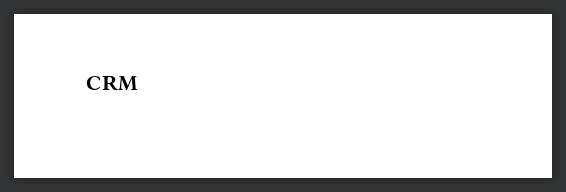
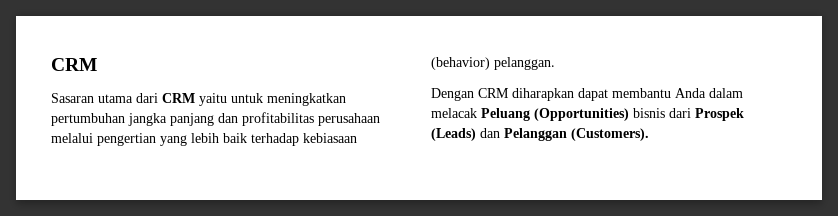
[86,75,138,91] CRM -> [51,58,97,71] [51,93,346,106] [51,112,380,126] [51,133,357,146] [431,57,555,70] [431,88,743,101] [431,108,744,121] [431,128,649,141] CRM // Sasaran utama dari CRM yaitu untuk meningkatkan pertumbuhan jangka panjang dan profitabilitas perusahaan melalui pengertian yang lebih baik terhadap kebiasaan (behavior) pelanggan. // Dengan CRM diharapkan dapat membantu Anda dalam melacak Peluang (Opportunities) bisnis dari Prospek (Leads) dan Pelanggan (Customers).

